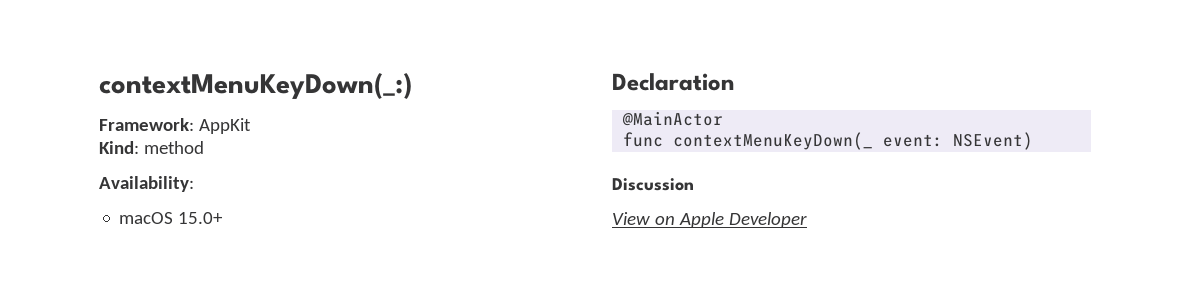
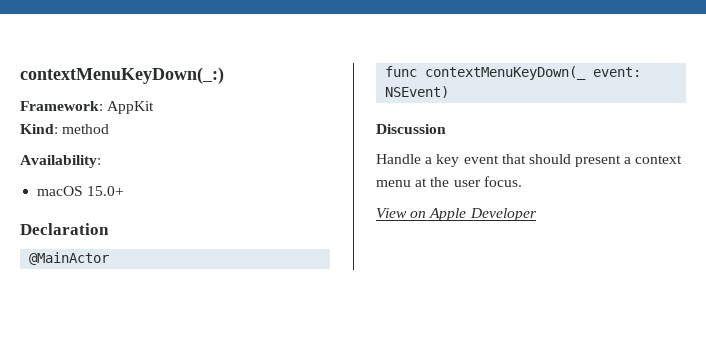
(694, 184) none -> [376,154,683,167] [376,176,522,187] // Handle a key event that should present a context menu at the user focus.

